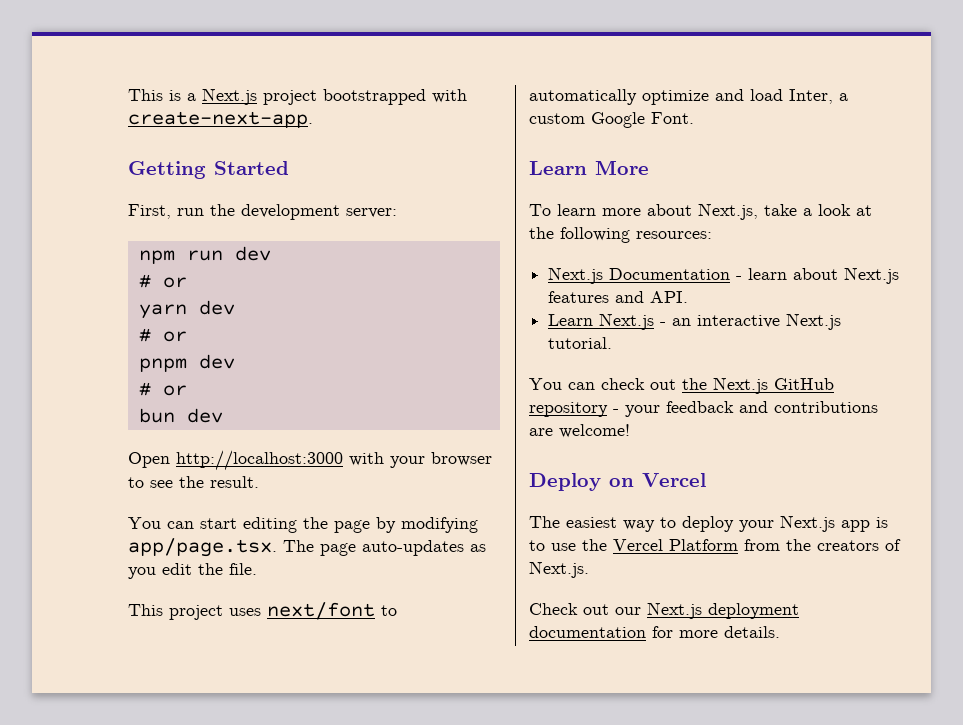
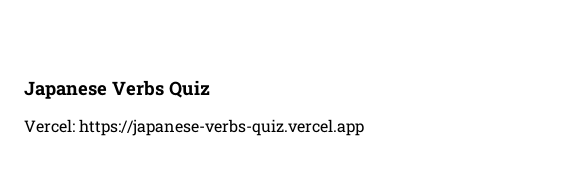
[128,88,467,105] [128,111,313,128] [128,161,289,179] [128,204,397,220] [138,246,271,264] [138,274,187,288] [138,300,235,319] [138,328,187,342] [138,354,235,372] [138,382,187,396] [138,408,223,423] [128,450,492,471] [128,476,259,488] [128,517,478,533] [128,538,486,557] [128,563,257,579] [128,602,397,620] [529,89,848,105] [529,112,694,128] [529,160,649,175] [529,203,872,220] [529,227,712,243] [548,267,900,284] [548,291,689,303] [548,313,842,330] [548,337,613,349] [529,377,834,394] [529,401,878,417] [529,424,630,438] [529,473,706,491] [529,515,888,532] [529,539,901,551] [529,561,589,578] [529,602,799,619] [529,626,780,638] This is a Next.js project bootstrapped with create-next-app. // Getting Started // First, run the development server: // npm run dev // # or // yarn dev // # or // pnpm dev // # or // bun dev // Open http://localhost:3000 with your browser to see the result. // You can start editing the page by modifying app/page.tsx. The page auto-updates as you edit the file. // This project uses next/font to automatically optimize and load Inter, a custom Google Font. // Learn More // To learn more about Next.js, take a look at the following resources: // Next.js Documentation - learn about Next.js features and API. // Learn Next.js - an interactive Next.js tutorial. // You can check out the Next.js GitHub repository - your feedback and contributions are welcome! // Deploy on Vercel // The easiest way to deploy your Next.js app is to use the Vercel Platform from the creators of Next.js. // Check out our Next.js deployment documentation for more details. -> [24,80,210,99] [24,119,365,136] Japanese Verbs Quiz // Vercel: https://japanese-verbs-quiz.vercel.app

